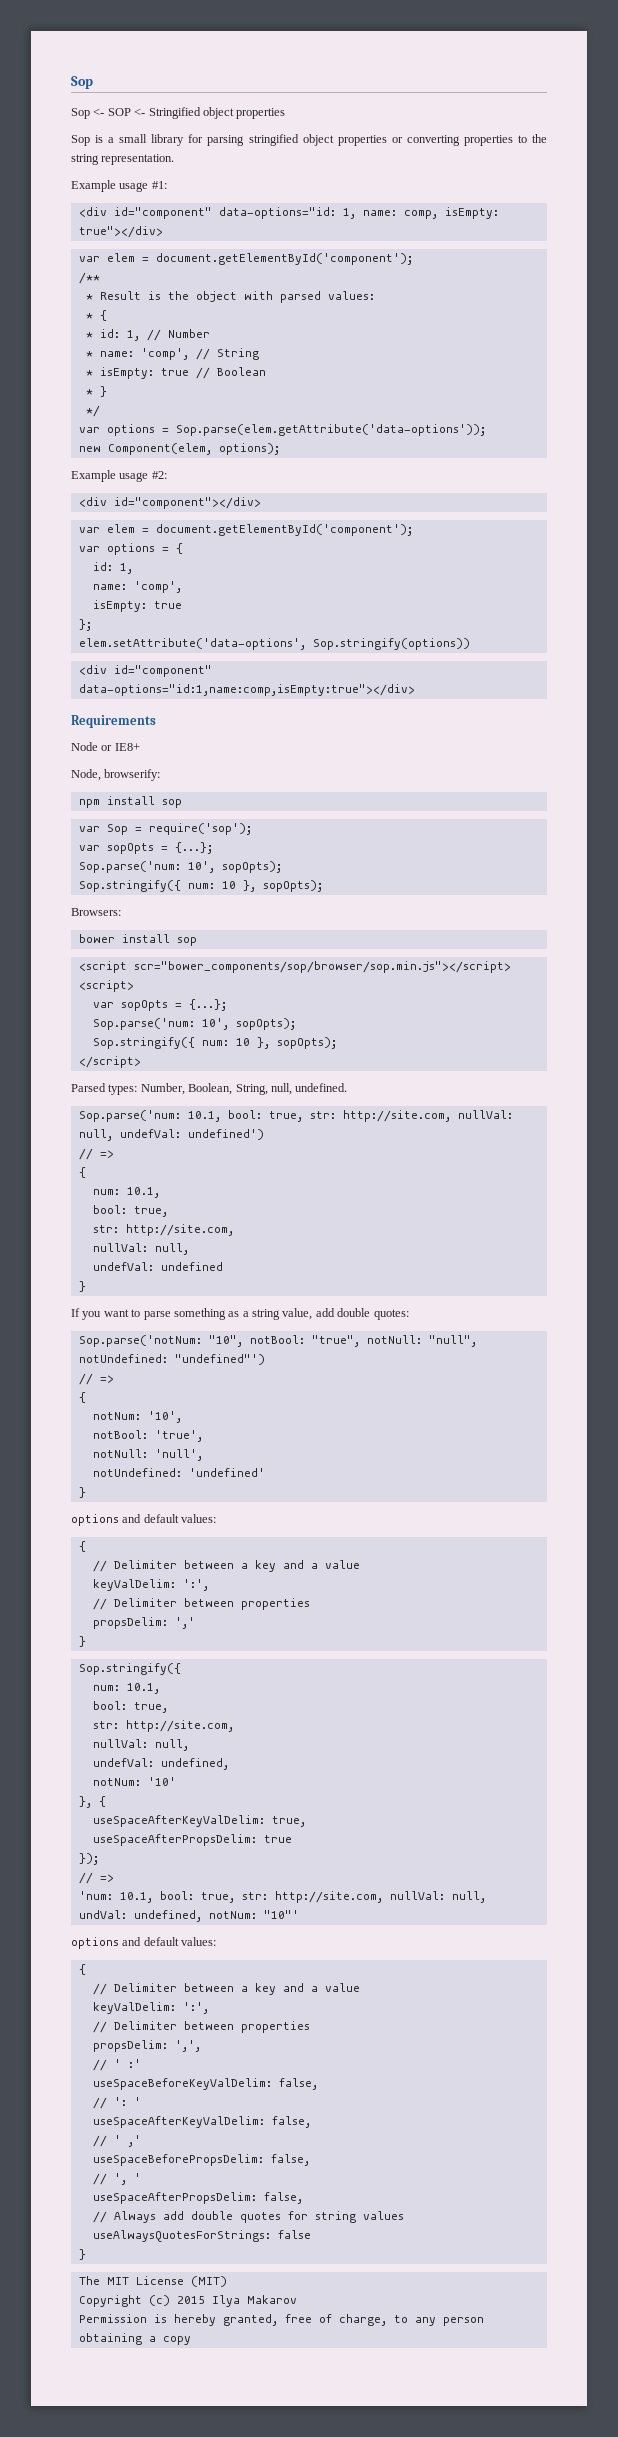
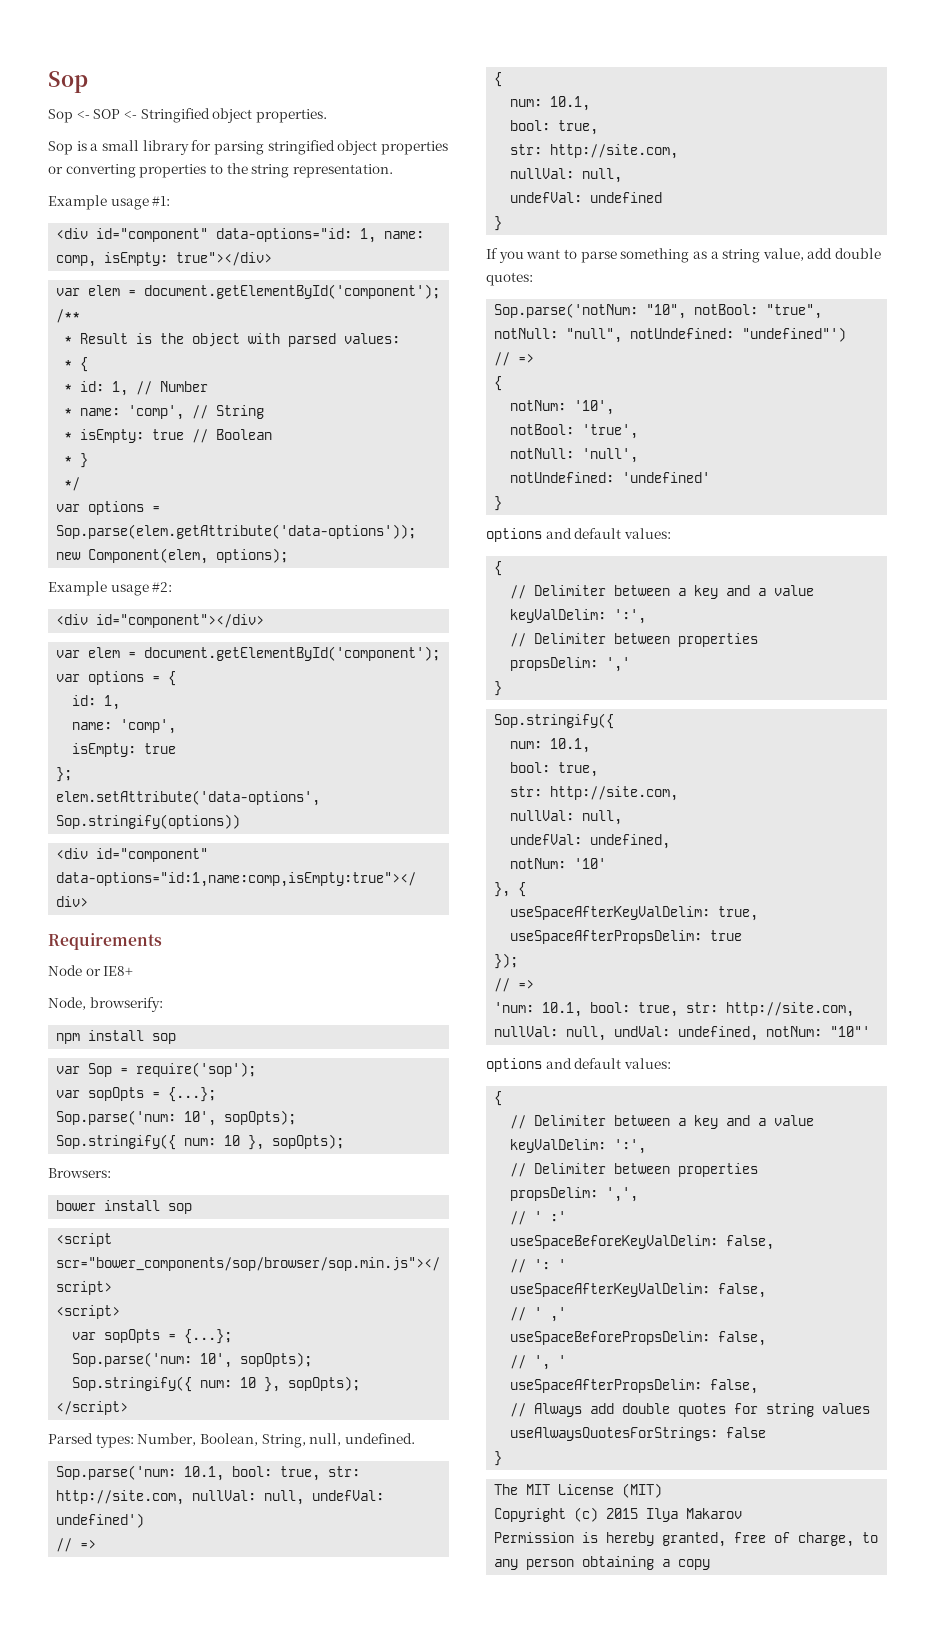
[236,108,286,119] properties -> [255,109,327,123] properties.

